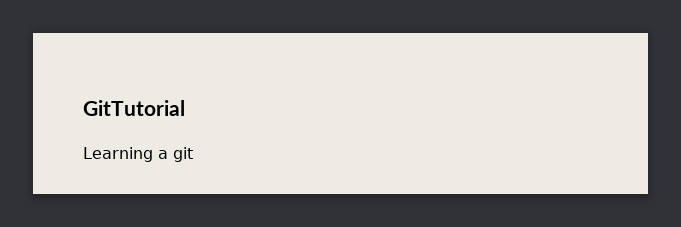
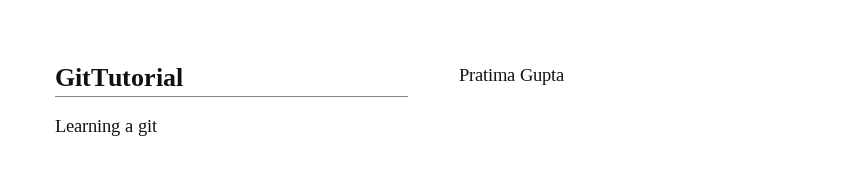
(193, 154) none -> [459,69,564,85] // Pratima Gupta

